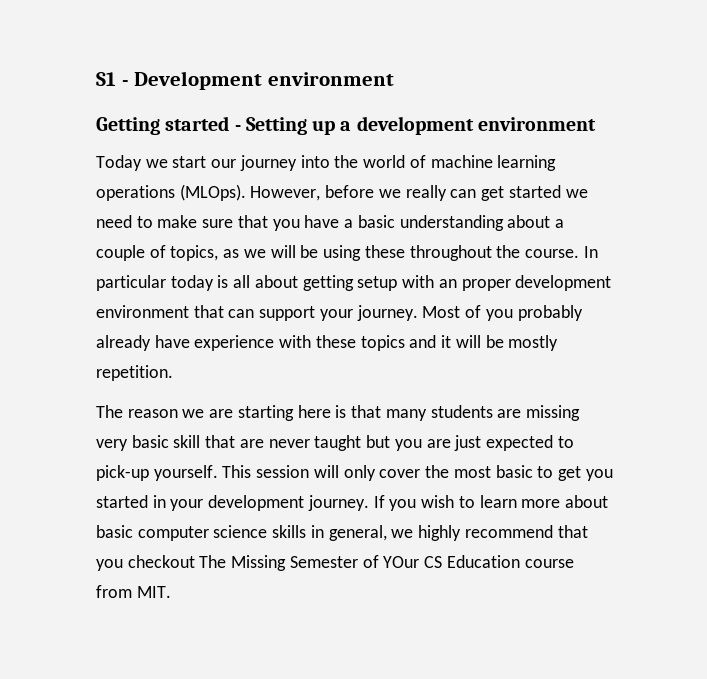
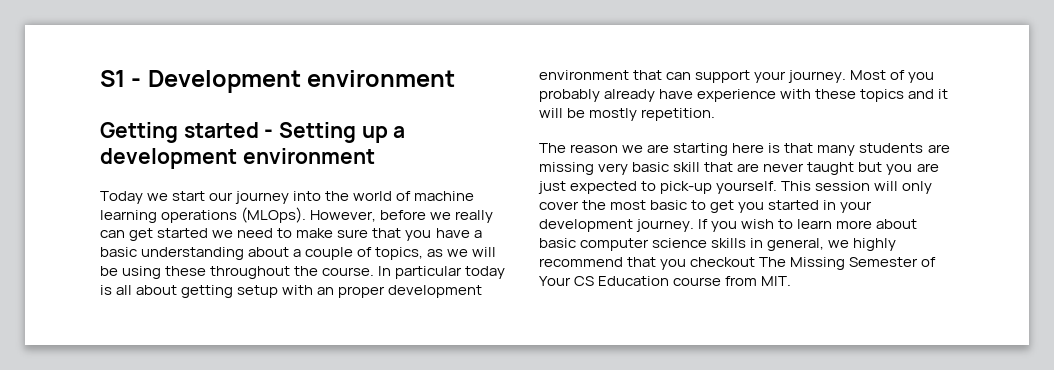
[383,556,420,568] YOur -> [539,276,571,286] Your

